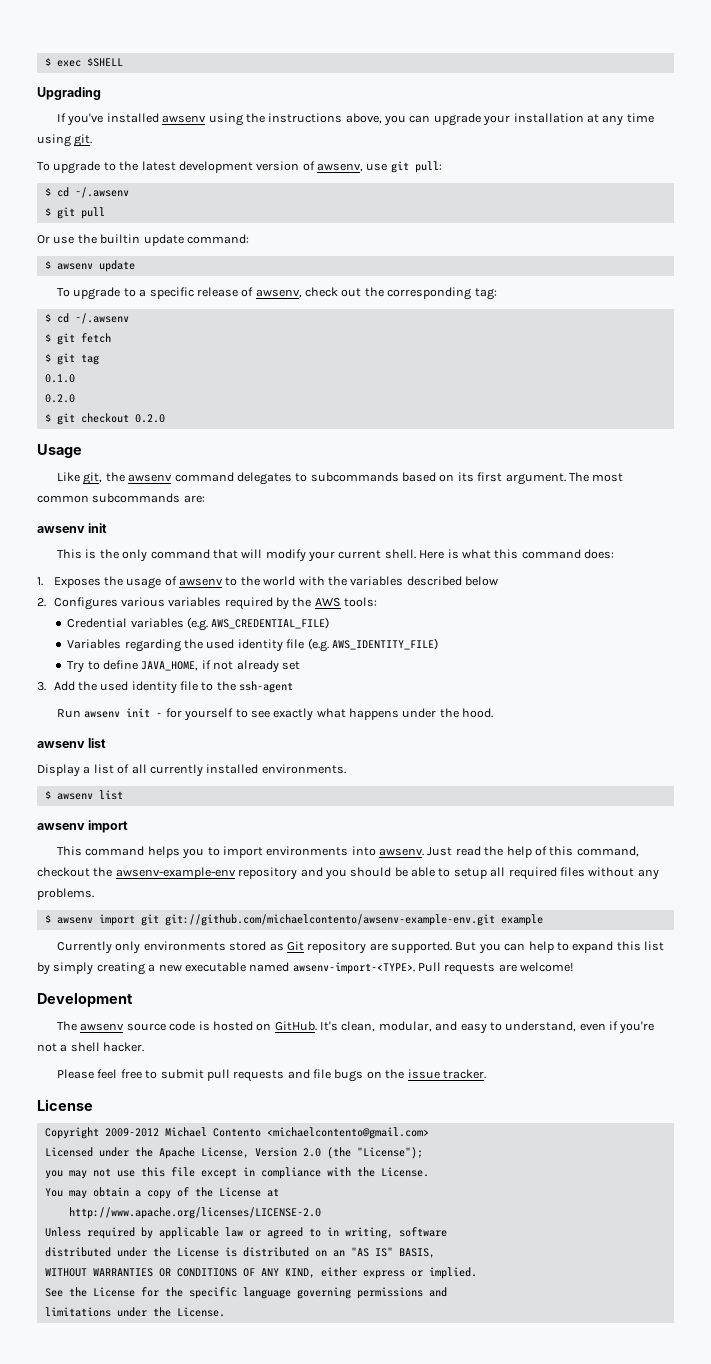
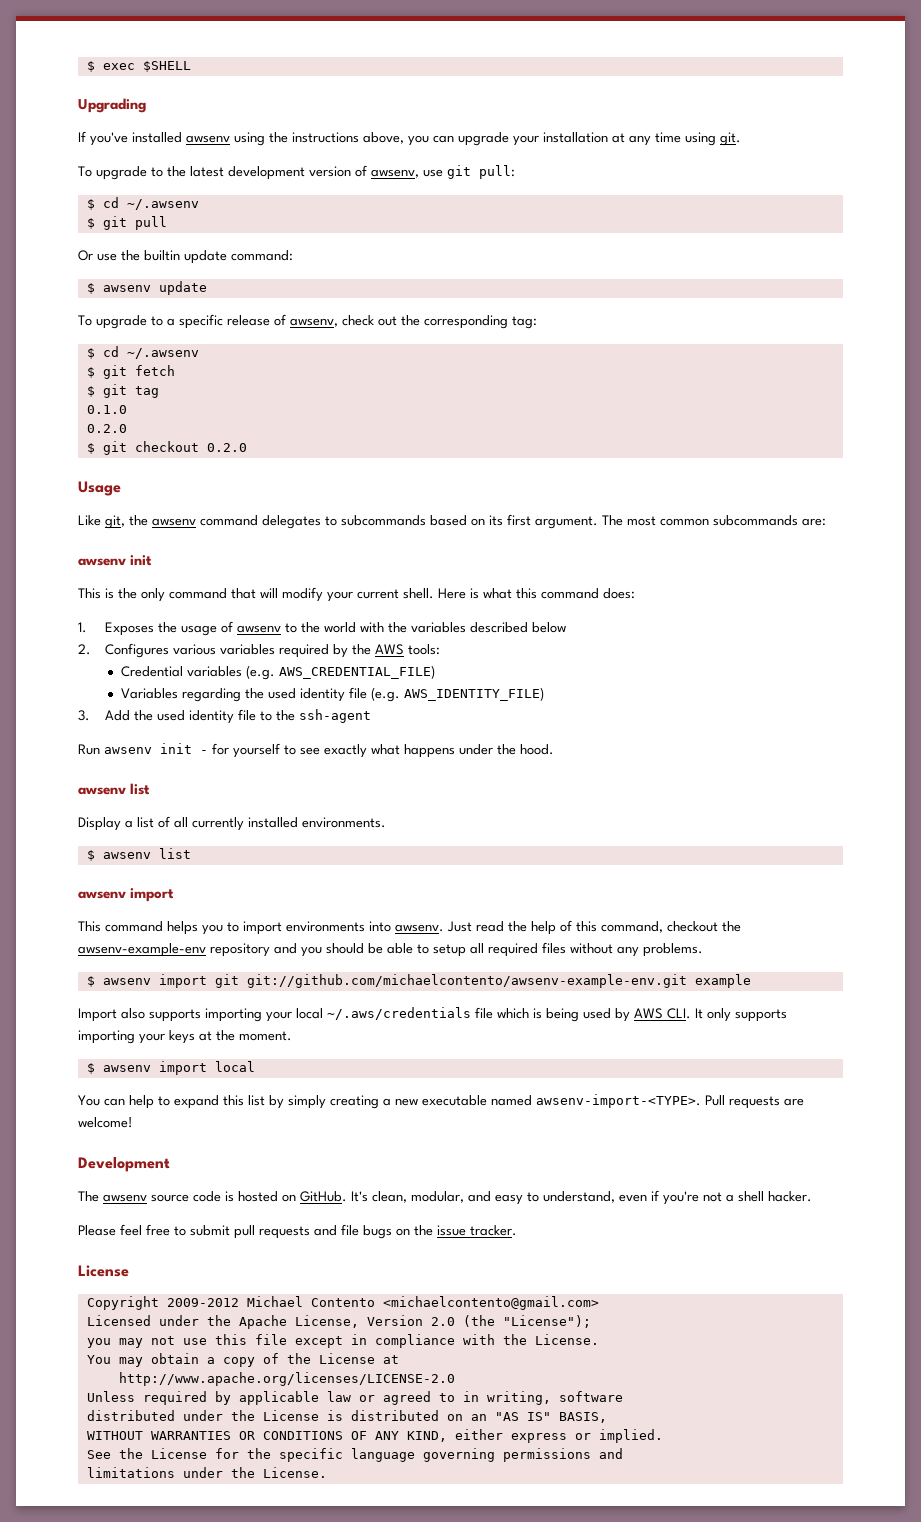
[67,660,300,673] // Try to define JAVA_HOME, if not already set -> (544, 694) none
[57,941,501,954] Currently only environments stored as Git repository are supported. But you -> [78,1007,787,1022] [78,1030,292,1044] [86,1061,255,1075] [78,1095,100,1106] Import also supports importing your local ~/.aws/credentials file which is being used by AWS CLI. It only supports importing your keys at the moment. // $ awsenv import local // You

